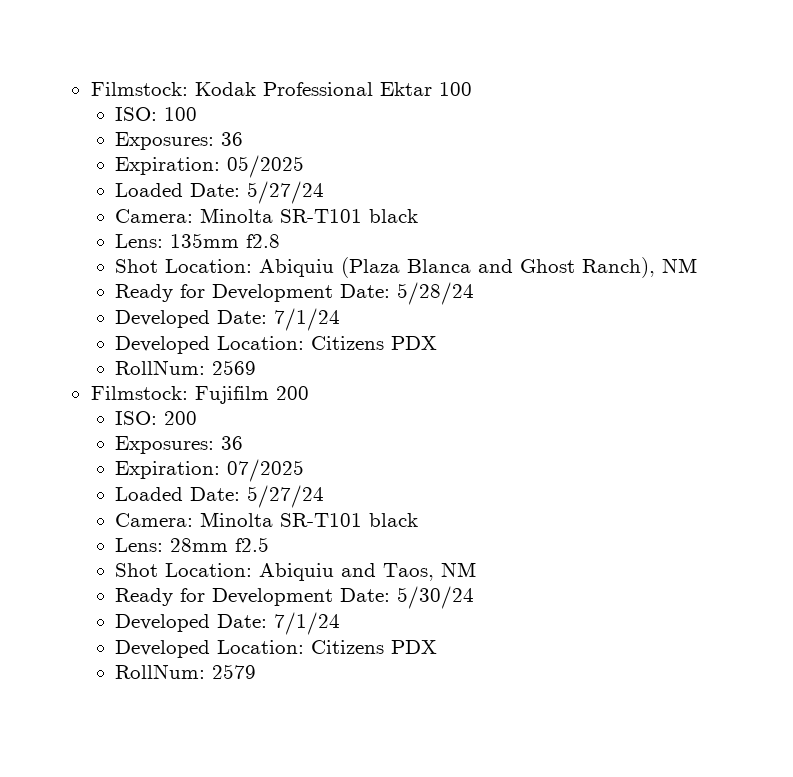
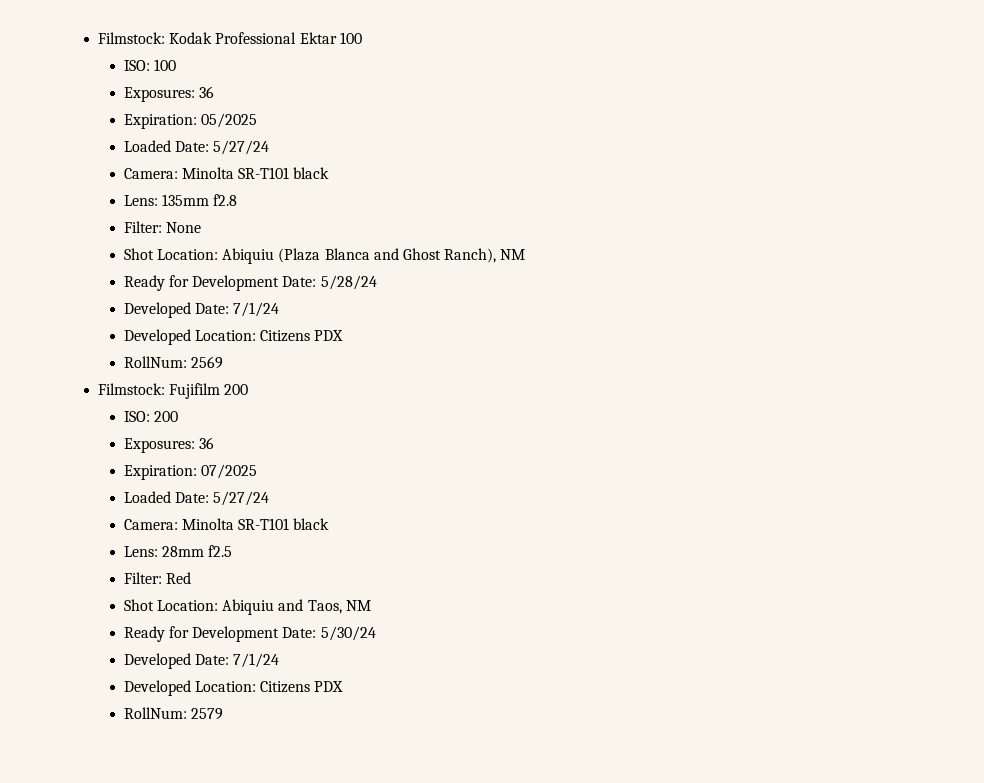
(281, 241) none -> [123,221,201,233] // Filter: None
(270, 544) none -> [123,572,191,584] // Filter: Red

